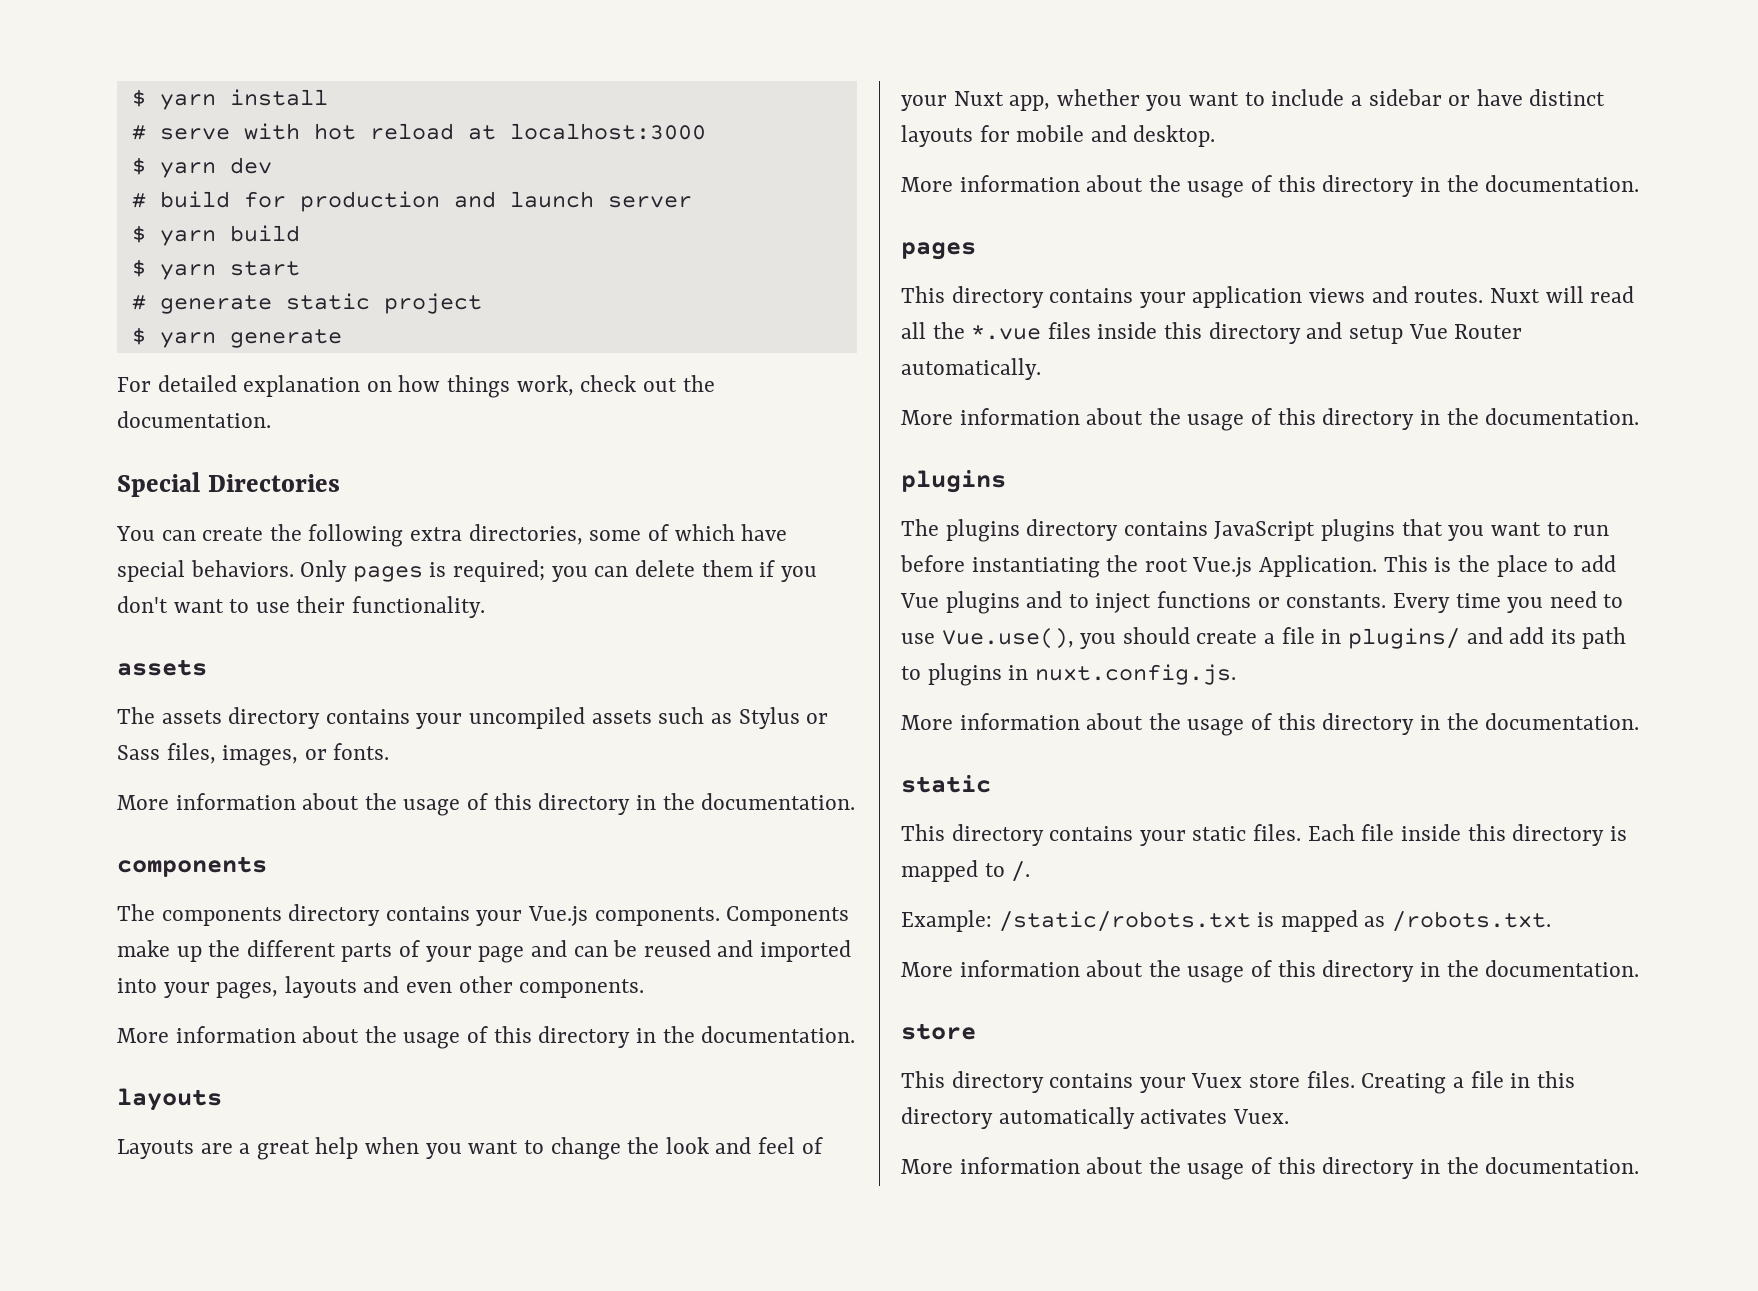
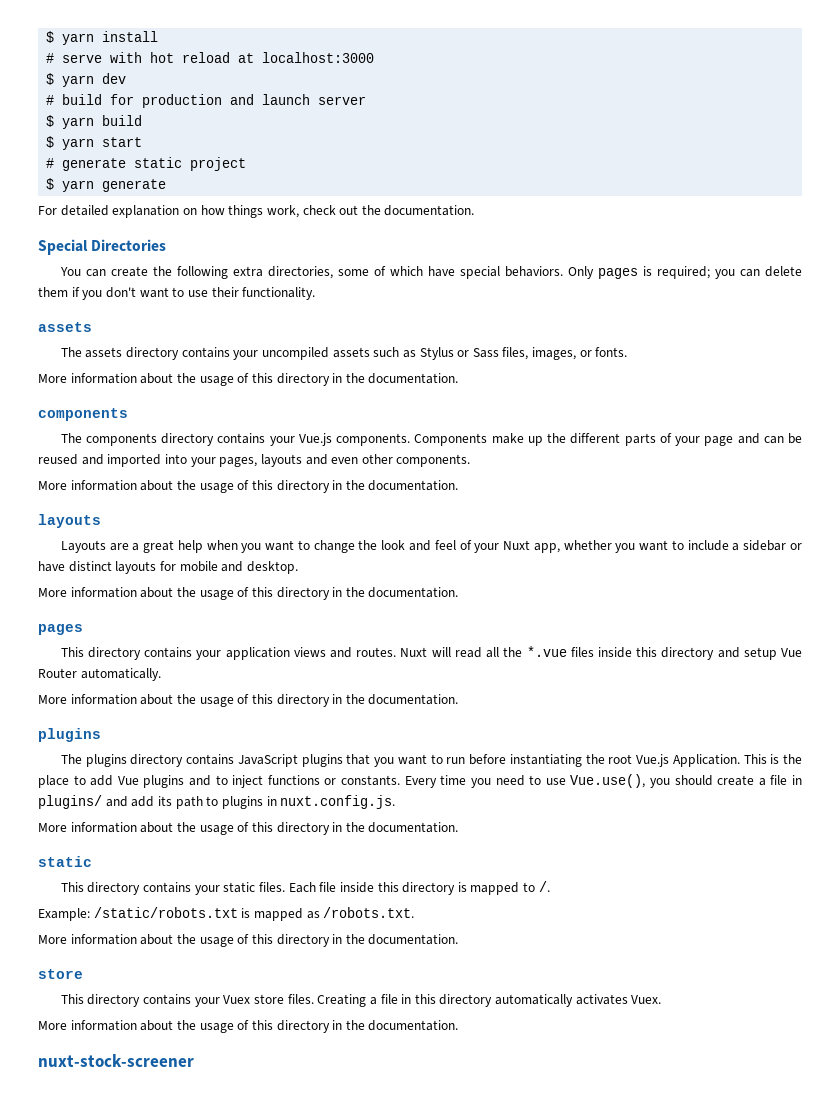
(1640, 1165) none -> [38,1054,194,1067] // nuxt-stock-screener

